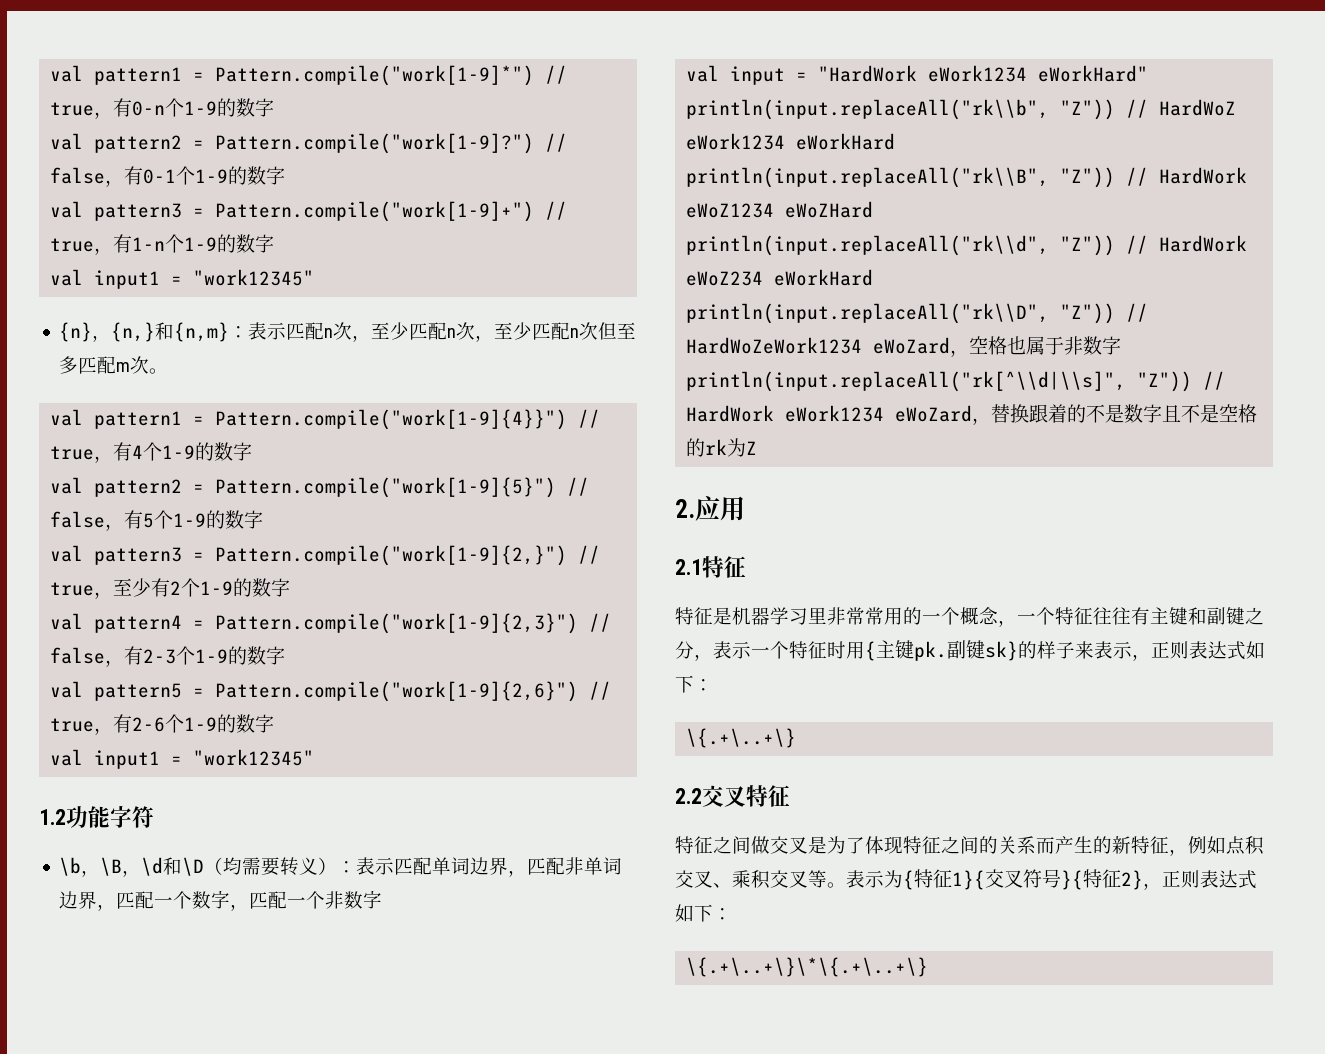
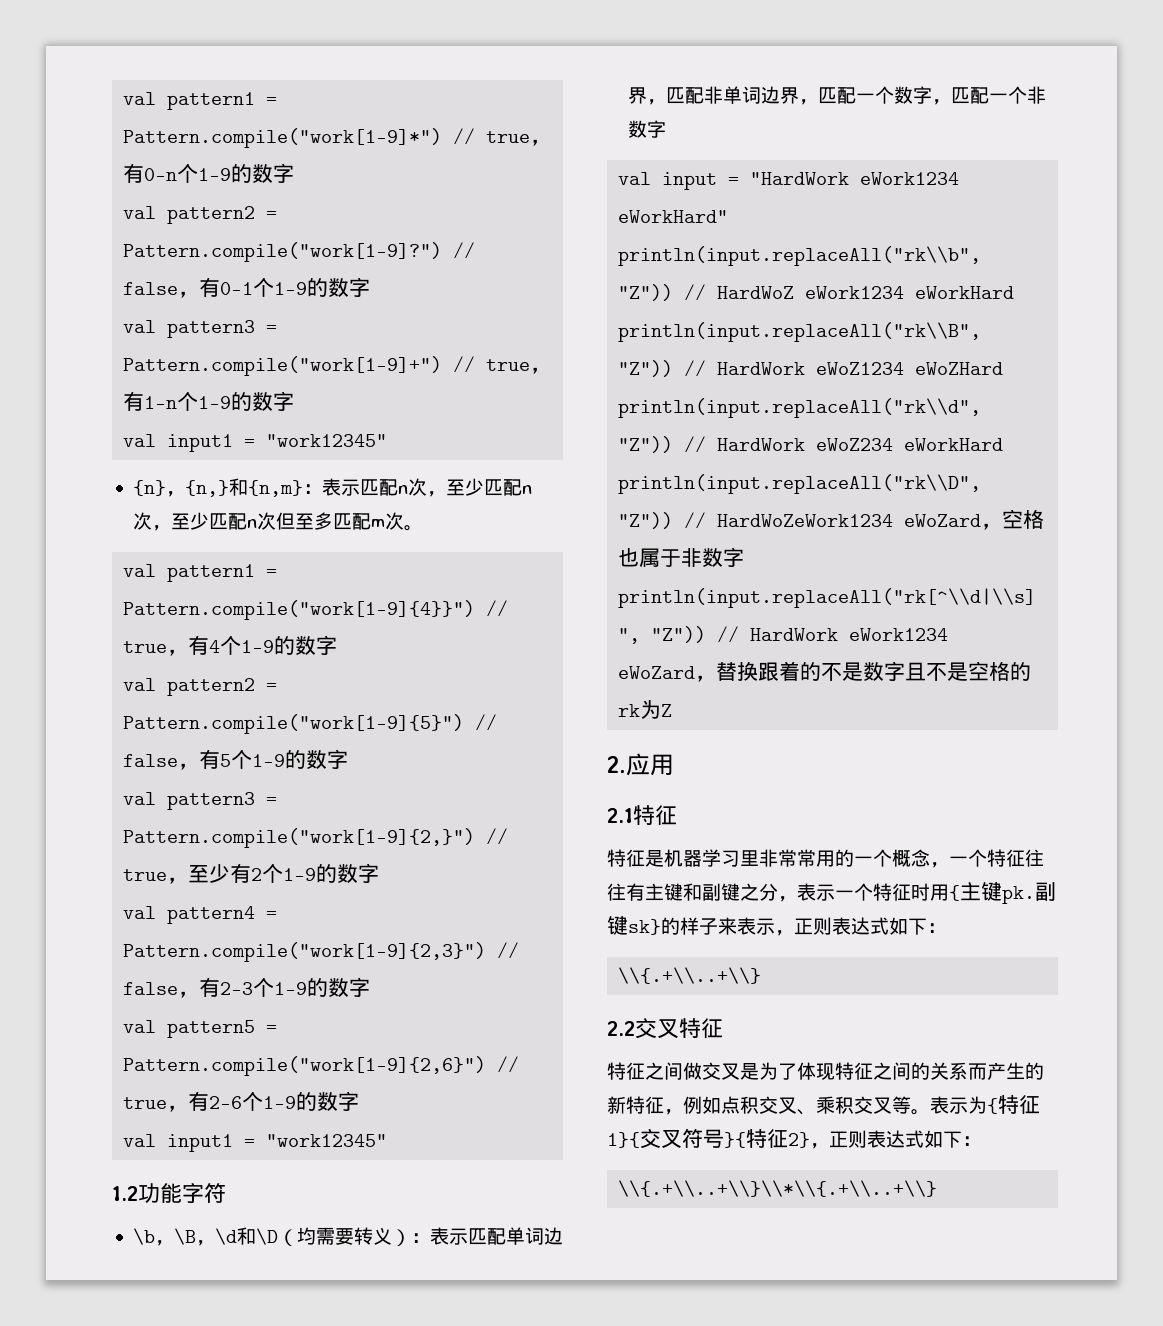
[686,728,797,748] \{.+\..+\} -> [618,967,762,984] \\{.+\\..+\\}
[686,957,929,977] \{.+\..+\}\*\{.+\..+\} -> [618,1180,938,1197] \\{.+\\..+\\}\\*\\{.+\\..+\\}

